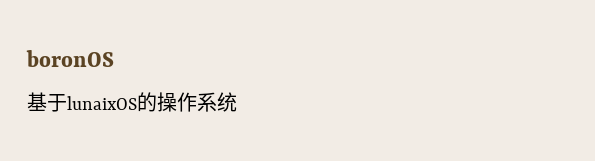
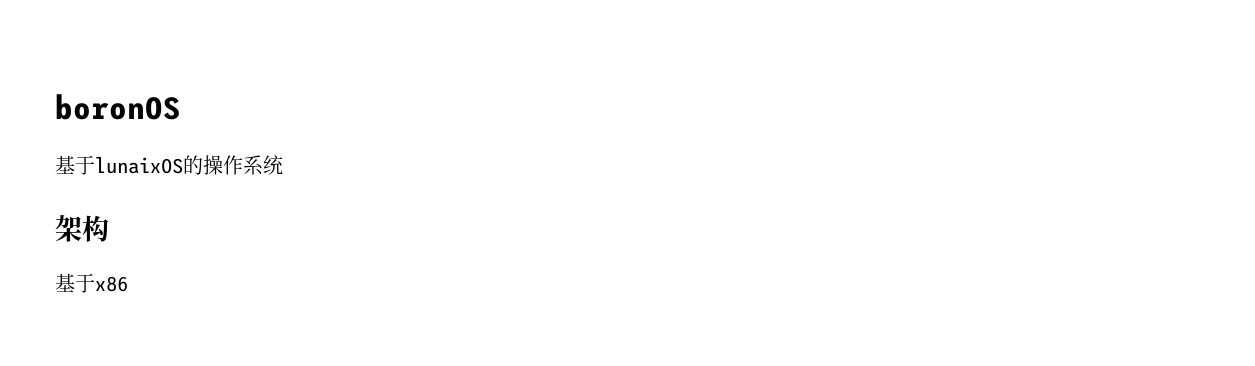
(237, 102) none -> [55,215,109,242] [55,273,128,293] // 架构 // 基于x86

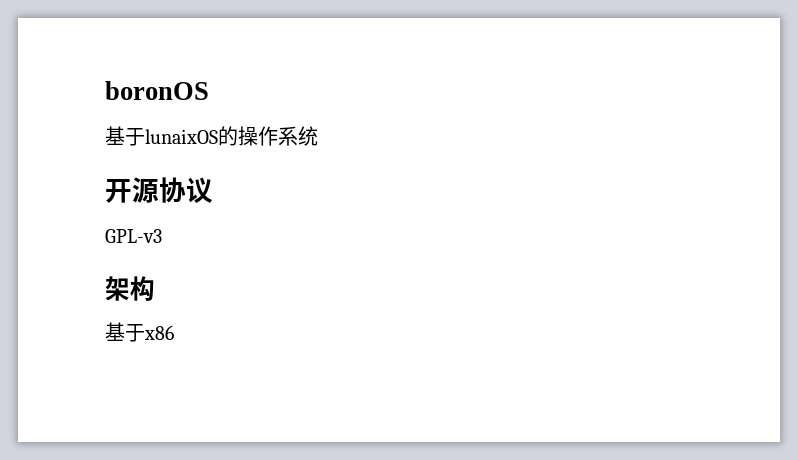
(283, 165) none -> [105,177,213,204] [105,229,162,243] // 开源协议 // GPL-v3

